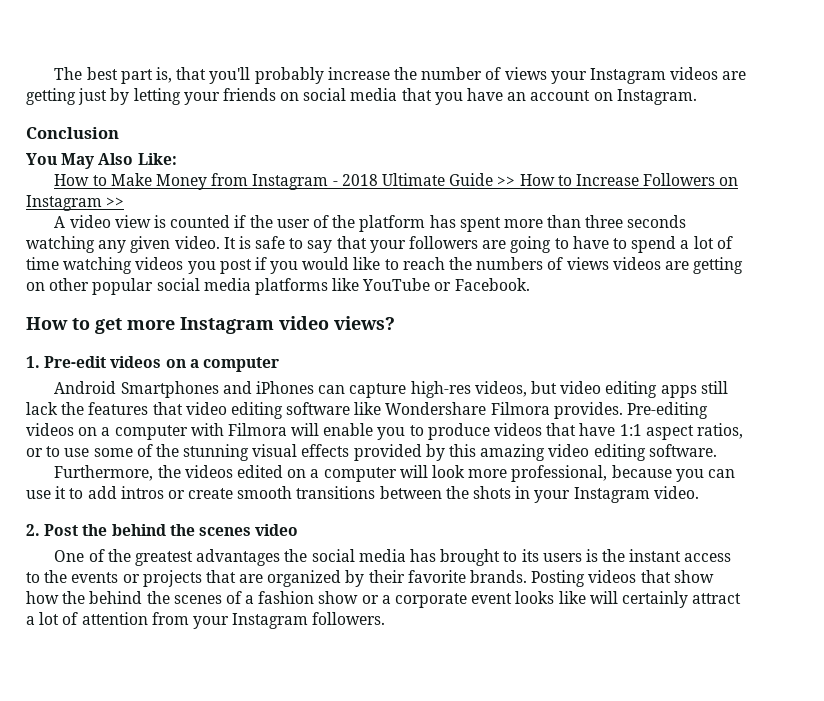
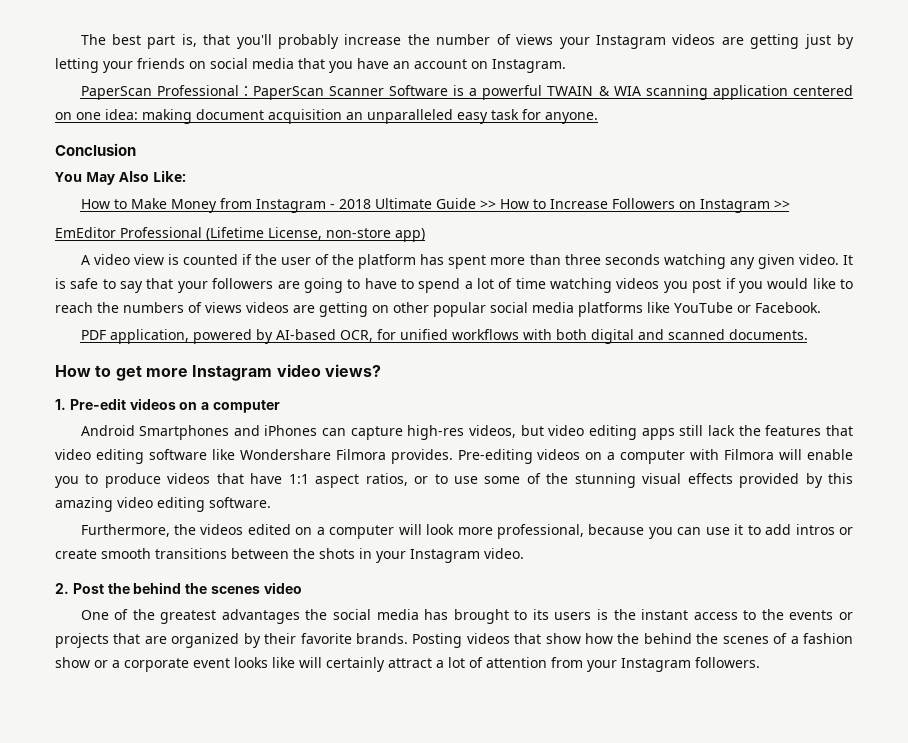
(697, 97) none -> [80,85,853,100] [55,109,598,124] // PaperScan Professional：PaperScan Scanner Software is a powerful TWAIN & WIA scanning application centered on one idea: making document acquisition an unparalleled easy task for anyone.
(125, 202) none -> [55,227,425,242] // EmEditor Professional (Lifetime License, non-store app)
(530, 284) none -> [80,329,808,344] // PDF application, powered by AI-based OCR, for unified workflows with both digital and scanned documents.

